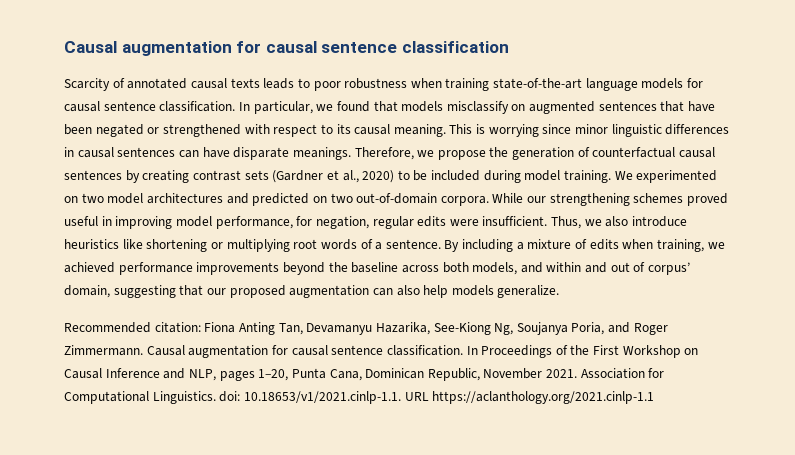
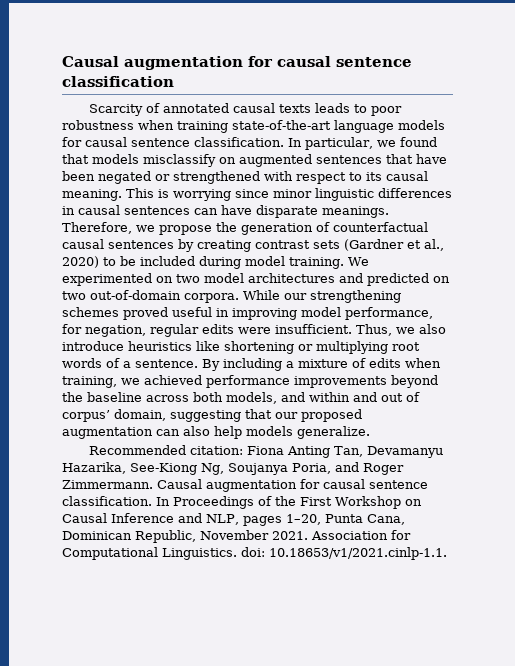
[404,391,655,404] URL https://aclanthology.org/2021.cinlp-1.1 -> (447, 553) none

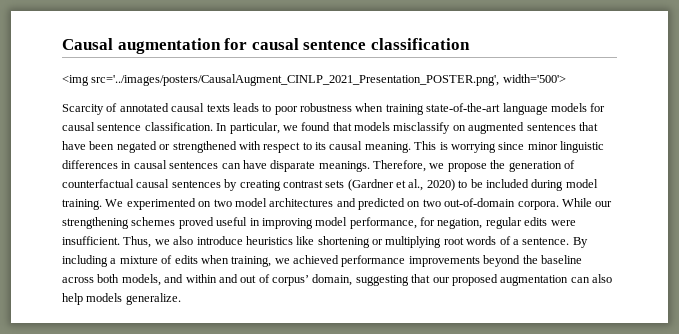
(174, 81) none -> [62,74,566,86] // <img src='../images/posters/CausalAugment_CINLP_2021_Presentation_POSTER.png', width='500'>
[89,445,444,458] [62,462,404,475] [62,479,428,492] [62,496,422,509] [62,513,405,526] [62,530,411,543] [62,547,447,560] // Recommended citation: Fiona Anting Tan, Devamanyu Hazarika, See-Kiong Ng, Soujanya Poria, and Roger Zimmermann. Causal augmentation for causal sentence classification. In Proceedings of the First Workshop on Causal Inference and NLP, pages 1–20, Punta Cana, Dominican Republic, November 2021. Association for Computational Linguistics. doi: 10.18653/v1/2021.cinlp-1.1. -> (181, 299) none

